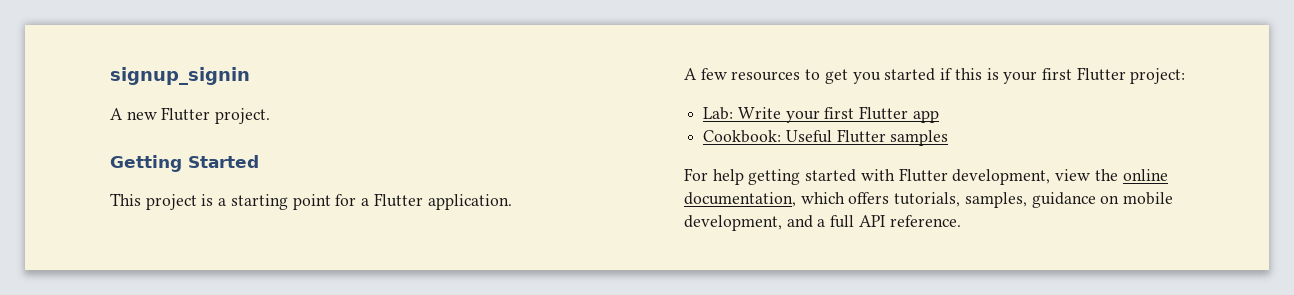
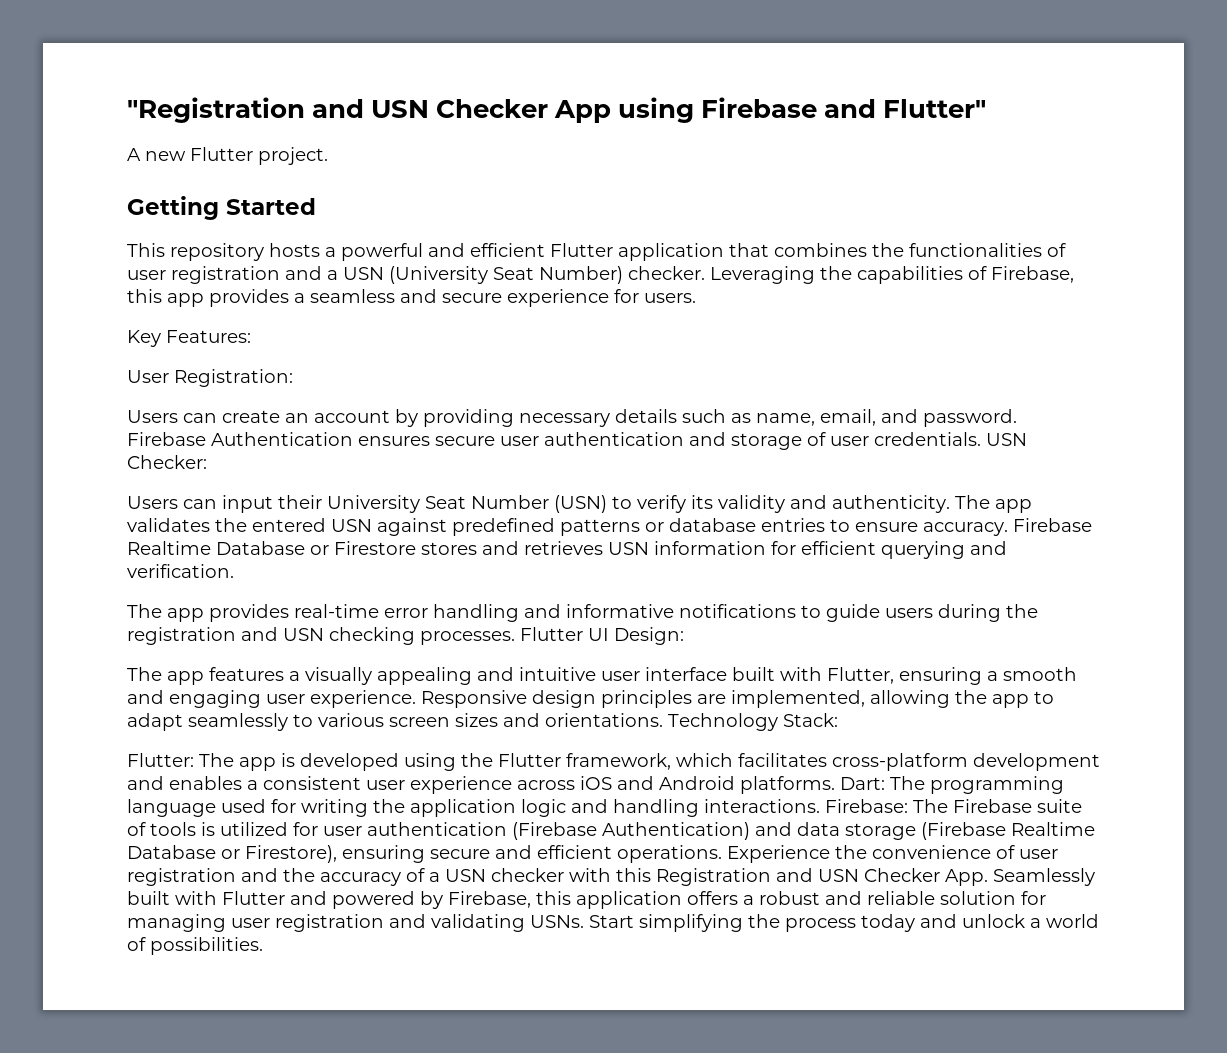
[110,67,250,85] signup_signin -> [127,97,987,123] "Registration and USN Checker App using Firebase and Flutter"
[145,193,512,210] [684,67,1186,84] [703,106,939,123] [703,129,949,146] [684,168,1168,185] [684,192,1174,208] [684,215,961,231] project is a starting point for a Flutter application. // A few resources to get you started if this is your first Flutter project: // Lab: Write your first Flutter app // Cookbook: Useful Flutter samples // For help getting started with Flutter development, view the online documentation, which offers tutorials, samples, guidance on mobile development, and a full API reference. -> [170,243,1066,261] [127,266,1074,284] [127,289,696,307] [127,330,251,347] [127,369,293,387] [127,409,1017,427] [127,432,1027,450] [127,455,207,469] [127,495,1032,513] [127,518,1092,536] [127,541,1007,559] [127,564,234,578] [127,604,1038,622] [127,627,684,645] [127,667,1077,685] [127,690,1054,708] [127,713,838,731] [127,753,1100,771] [127,776,1064,794] [127,799,1082,817] [127,822,1095,840] [127,845,1058,863] [127,868,1095,886] [127,891,1046,909] [127,914,1099,932] [127,937,263,955] repository hosts a powerful and efficient Flutter application that combines the functionalities of user registration and a USN (University Seat Number) checker. Leveraging the capabilities of Firebase, this app provides a seamless and secure experience for users. // Key Features: // User Registration: // Users can create an account by providing necessary details such as name, email, and password. Firebase Authentication ensures secure user authentication and storage of user credentials. USN Checker: // Users can input their University Seat Number (USN) to verify its validity and authenticity. The app validates the entered USN against predefined patterns or database entries to ensure accuracy. Firebase Realtime Database or Firestore stores and retrieves USN information for efficient querying and verification. // The app provides real-time error handling and informative notifications to guide users during the registration and USN checking processes. Flutter UI Design: // The app features a visually appealing and intuitive user interface built with Flutter, ensuring a smooth and engaging user experience. Responsive design principles are implemented, allowing the app to adapt seamlessly to various screen sizes and orientations. Technology Stack: // Flutter: The app is developed using the Flutter framework, which facilitates cross-platform development and enables a consistent user experience across iOS and Android platforms. Dart: The programming language used for writing the application logic and handling interactions. Firebase: The Firebase suite of tools is utilized for user authentication (Firebase Authentication) and data storage (Firebase Realtime Database or Firestore), ensuring secure and efficient operations. Experience the convenience of user registration and the accuracy of a USN checker with this Registration and USN Checker App. Seamlessly built with Flutter and powered by Firebase, this application offers a robust and reliable solution for managing user registration and validating USNs. Start simplifying the process today and unlock a world of possibilities.

